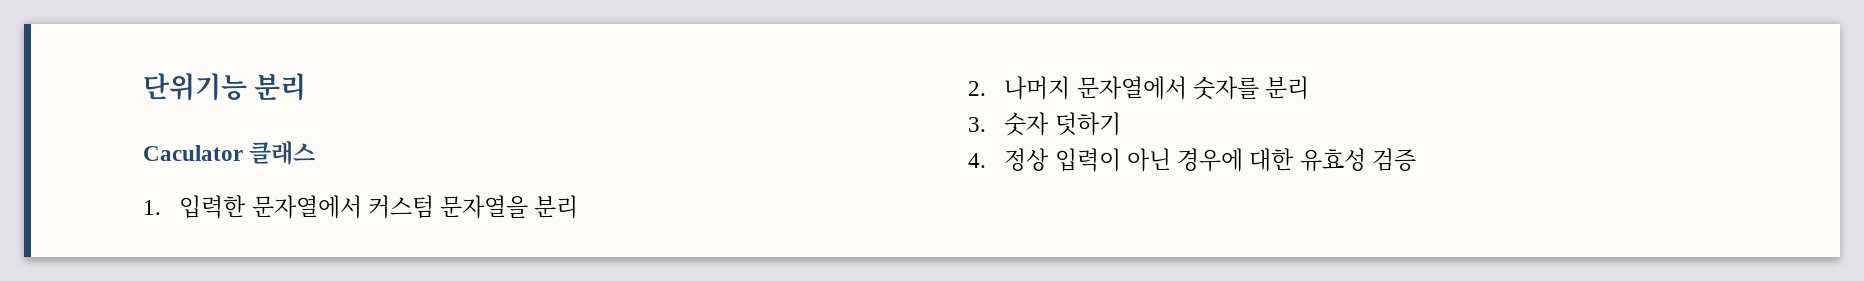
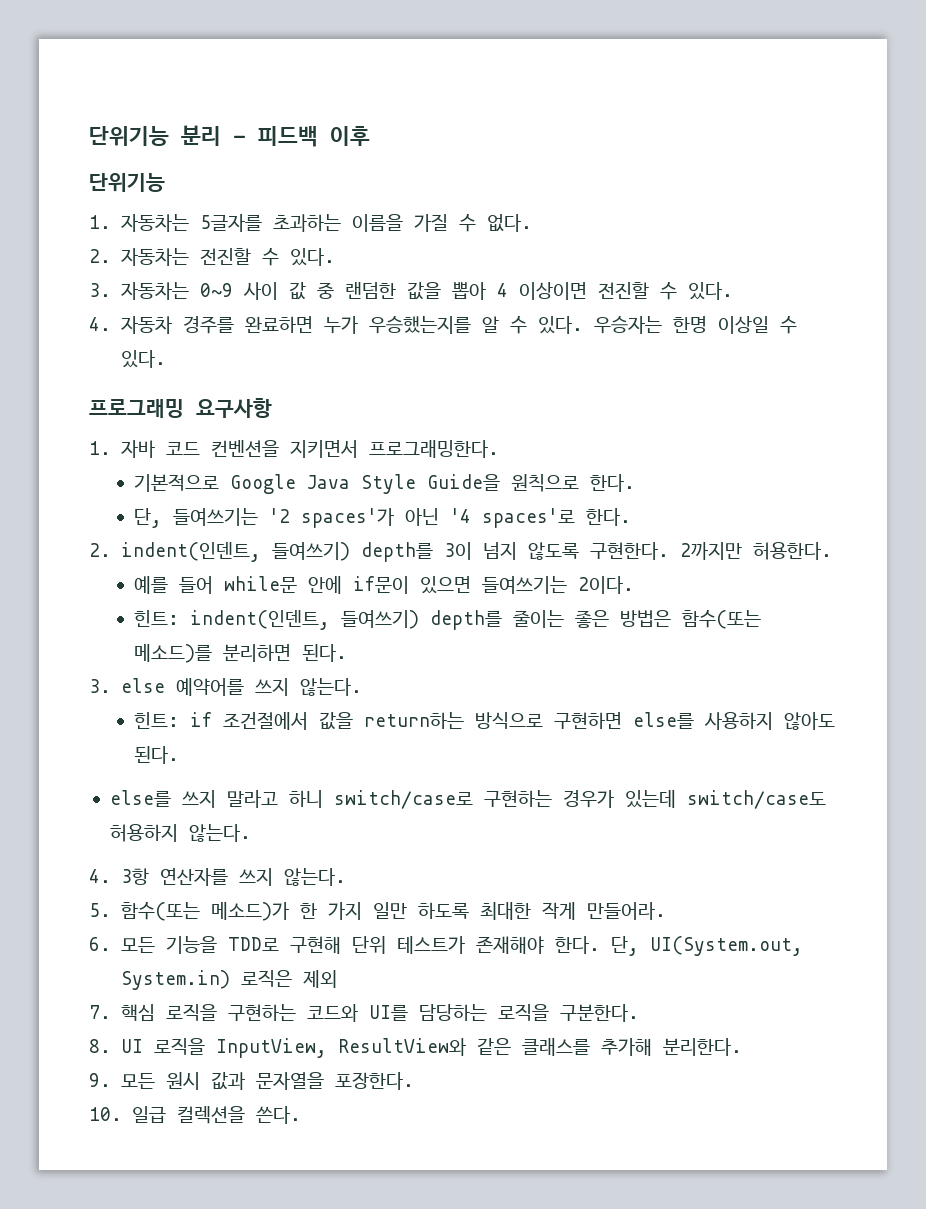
[143,141,316,165] [143,195,579,219] [968,76,1310,100] [968,112,1121,136] [968,148,1416,172] // Caculator 클래스 // 1. 입력한 문자열에서 커스텀 문자열을 분리 // 2. 나머지 문자열에서 숫자를 분리 // 3. 숫자 덧하기 // 4. 정상 입력이 아닌 경우에 대한 유효성 검증 -> [233,126,370,147] [89,173,165,192] [89,214,532,232] [89,248,335,266] [89,282,733,300] [89,316,797,334] [120,350,166,368] [89,398,272,418] [89,440,499,458] [133,474,635,494] [133,508,631,528] [89,542,832,562] [133,576,634,594] [133,610,761,630] [133,644,347,663] [89,678,362,696] [133,712,835,730] [133,746,179,764] [109,790,826,809] [109,824,251,842] [89,868,346,886] [89,902,666,921] [89,936,803,956] [120,970,337,990] [89,1004,639,1022] [89,1038,742,1058] [89,1072,414,1090] [89,1106,301,1124] - 피드백 이후 // 단위기능 // 1. 자동차는 5글자를 초과하는 이름을 가질 수 없다. // 2. 자동차는 전진할 수 있다. // 3. 자동차는 0~9 사이 값 중 랜덤한 값을 뽑아 4 이상이면 전진할 수 있다. // 4. 자동차 경주를 완료하면 누가 우승했는지를 알 수 있다. 우승자는 한명 이상일 수 있다. // 프로그래밍 요구사항 // 1. 자바 코드 컨벤션을 지키면서 프로그래밍한다. // 기본적으로 Google Java Style Guide을 원칙으로 한다. // 단, 들여쓰기는 '2 spaces'가 아닌 '4 spaces'로 한다. // 2. indent(인덴트, 들여쓰기) depth를 3이 넘지 않도록 구현한다. 2까지만 허용한다. // 예를 들어 while문 안에 if문이 있으면 들여쓰기는 2이다. // 힌트: indent(인덴트, 들여쓰기) depth를 줄이는 좋은 방법은 함수(또는 메소드)를 분리하면 된다. // 3. else 예약어를 쓰지 않는다. // 힌트: if 조건절에서 값을 return하는 방식으로 구현하면 else를 사용하지 않아도 된다. // else를 쓰지 말라고 하니 switch/case로 구현하는 경우가 있는데 switch/case도 허용하지 않는다. // 4. 3항 연산자를 쓰지 않는다. // 5. 함수(또는 메소드)가 한 가지 일만 하도록 최대한 작게 만들어라. // 6. 모든 기능을 TDD로 구현해 단위 테스트가 존재해야 한다. 단, UI(System.out, System.in) 로직은 제외 // 7. 핵심 로직을 구현하는 코드와 UI를 담당하는 로직을 구분한다. // 8. UI 로직을 InputView, ResultView와 같은 클래스를 추가해 분리한다. // 9. 모든 원시 값과 문자열을 포장한다. // 10. 일급 컬렉션을 쓴다.

